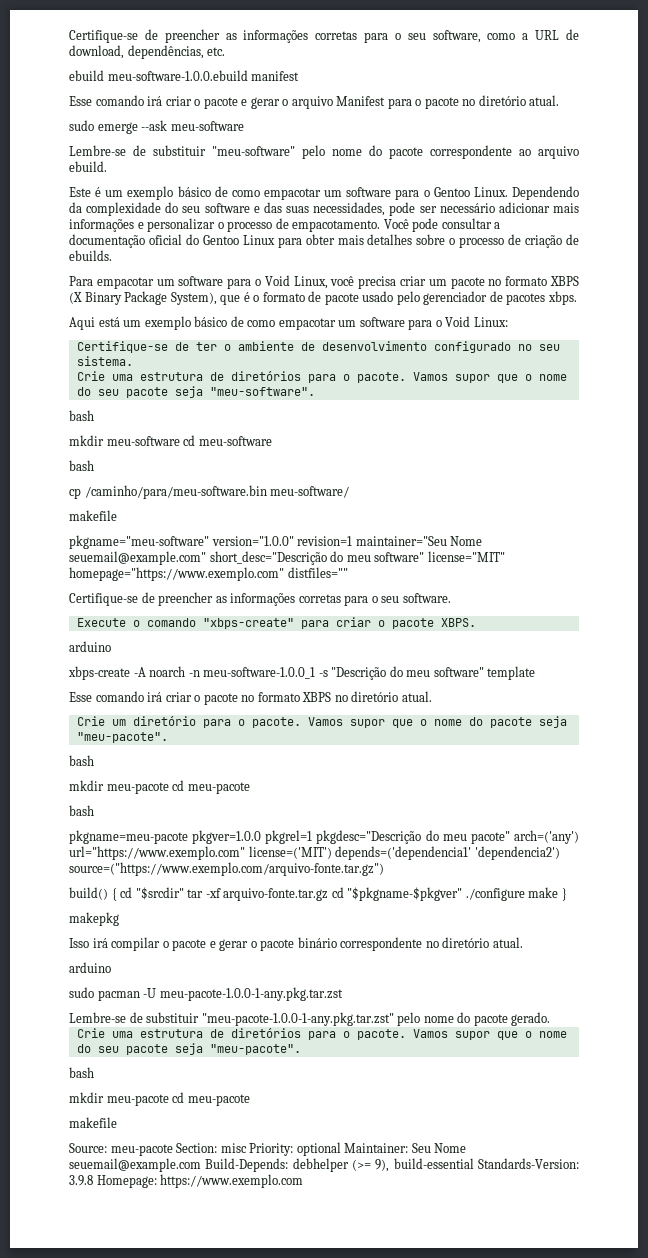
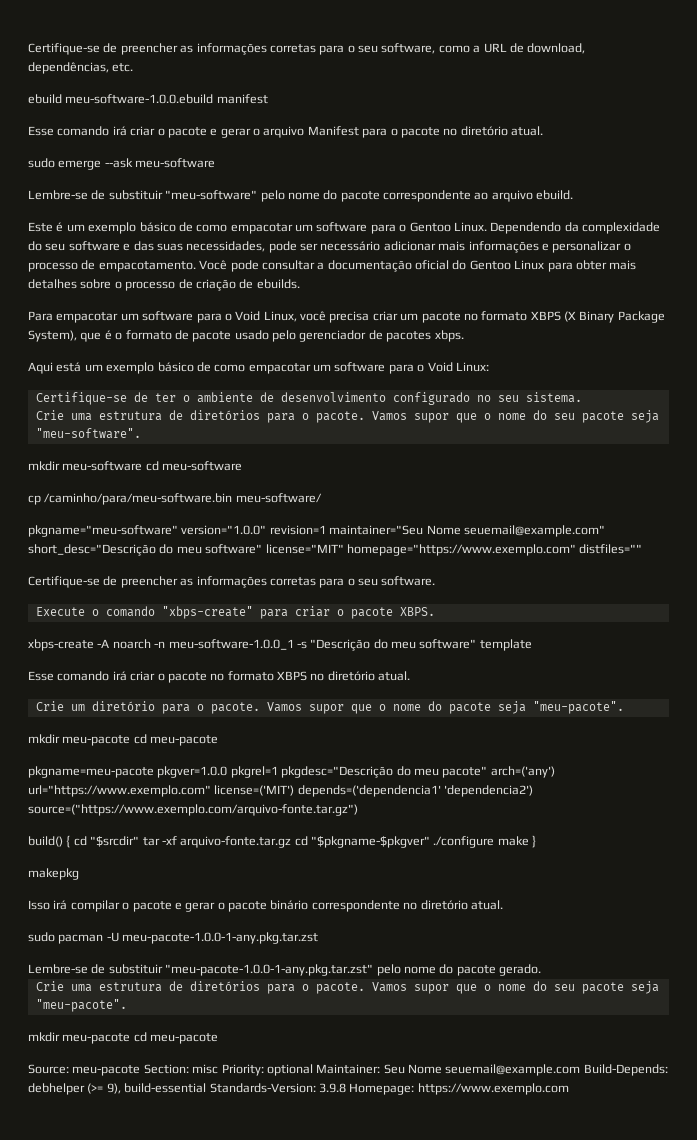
[69,410,94,421] // bash -> (141, 433) none
[69,460,94,471] // bash -> (243, 466) none
[69,510,117,521] // makefile -> (322, 498) none
[69,641,111,652] // arduino -> (435, 611) none
[69,755,94,766] [69,780,250,794] [69,805,94,816] // bash // mkdir meu-pacote cd meu-pacote // bash -> [28,734,219,746] // mkdir meu-pacote cd meu-pacote
[69,962,111,973] // arduino -> (503, 905) none
[69,1067,94,1078] [69,1092,250,1106] [69,1117,117,1128] // bash // mkdir meu-pacote cd meu-pacote // makefile -> [28,1032,219,1044] // mkdir meu-pacote cd meu-pacote

